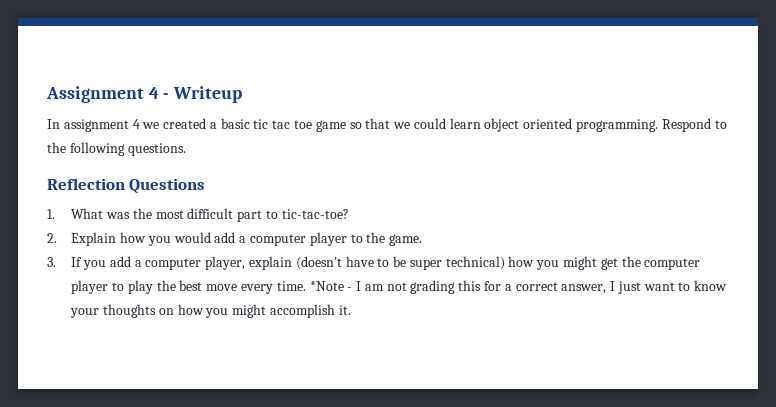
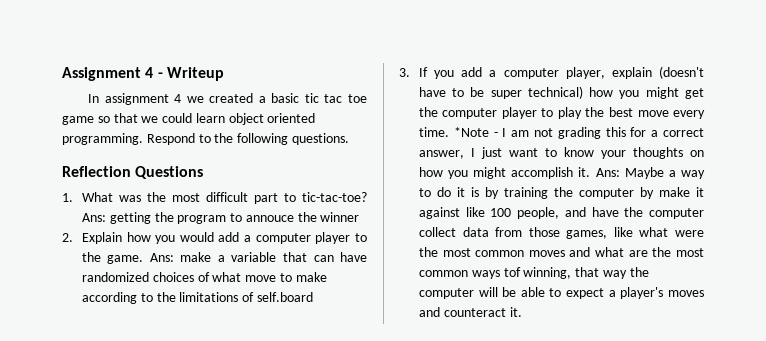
(349, 214) none -> [81,212,360,224] Ans: getting the program to annouce the winner
(423, 240) none -> [149,252,367,262] [81,272,327,282] [81,292,313,304] Ans: make a variable that can have randomized choices of what move to make according to the limitations of self.board
(351, 310) none -> [595,167,705,179] [418,187,704,199] [418,207,704,219] [418,227,704,239] [418,247,704,257] [418,267,649,279] [418,287,704,299] [418,307,522,317] Ans: Maybe a way to do it is by training the computer by make it against like 100 people, and have the computer collect data from those games, like what were the most common moves and what are the most common ways tof winning, that way the computer will be able to expect a player's moves and counteract it.

